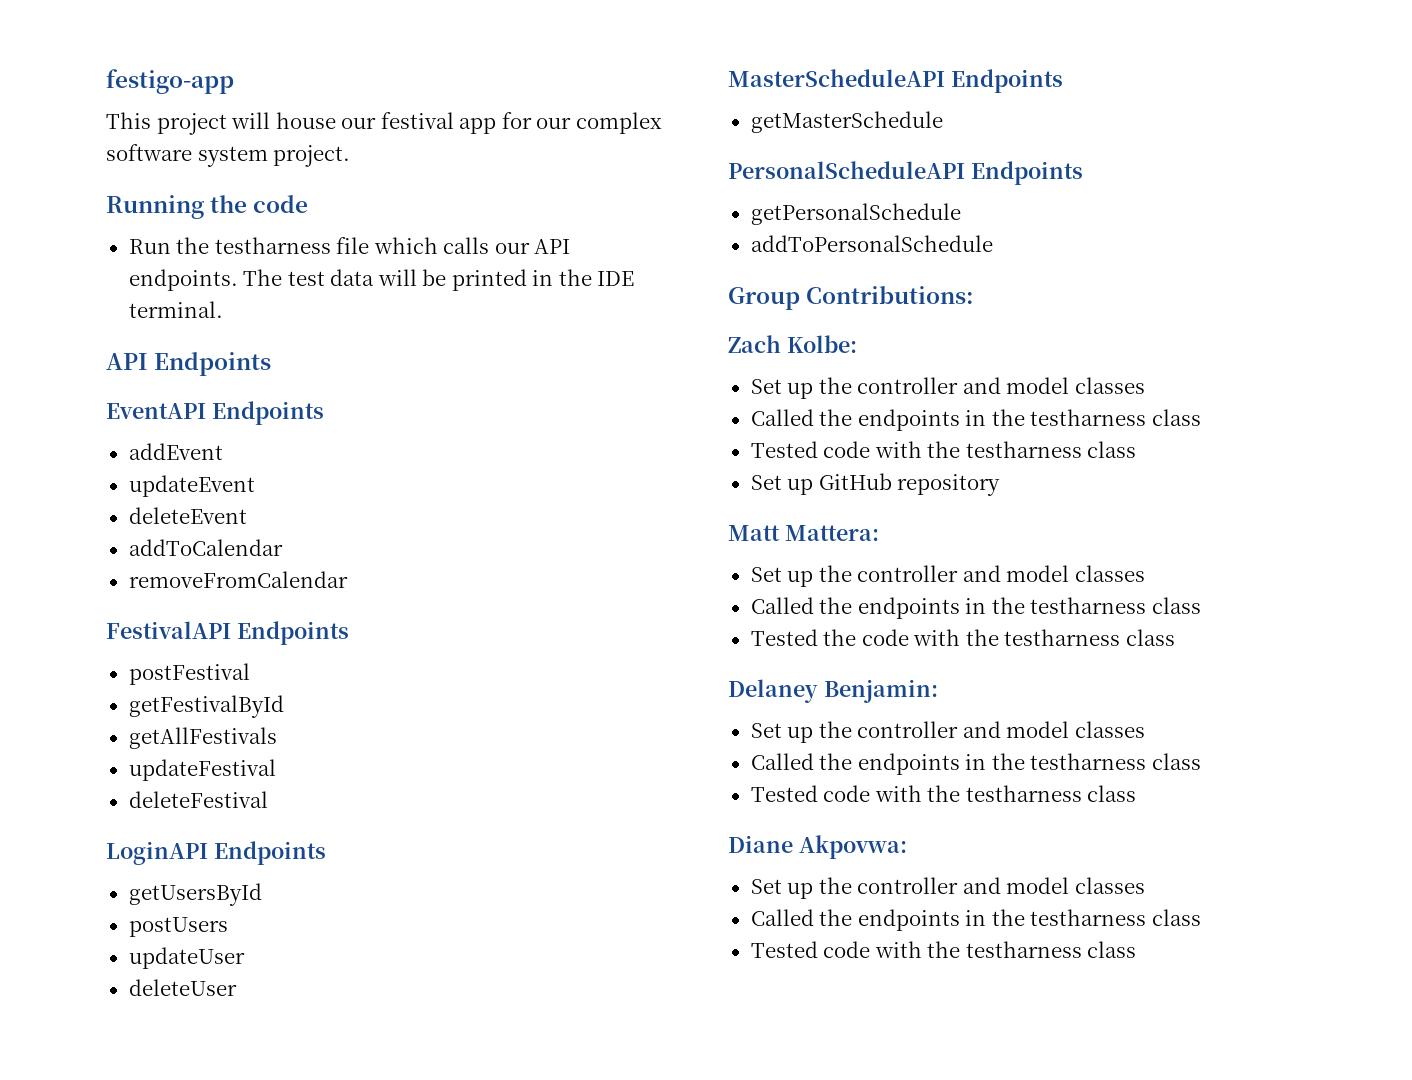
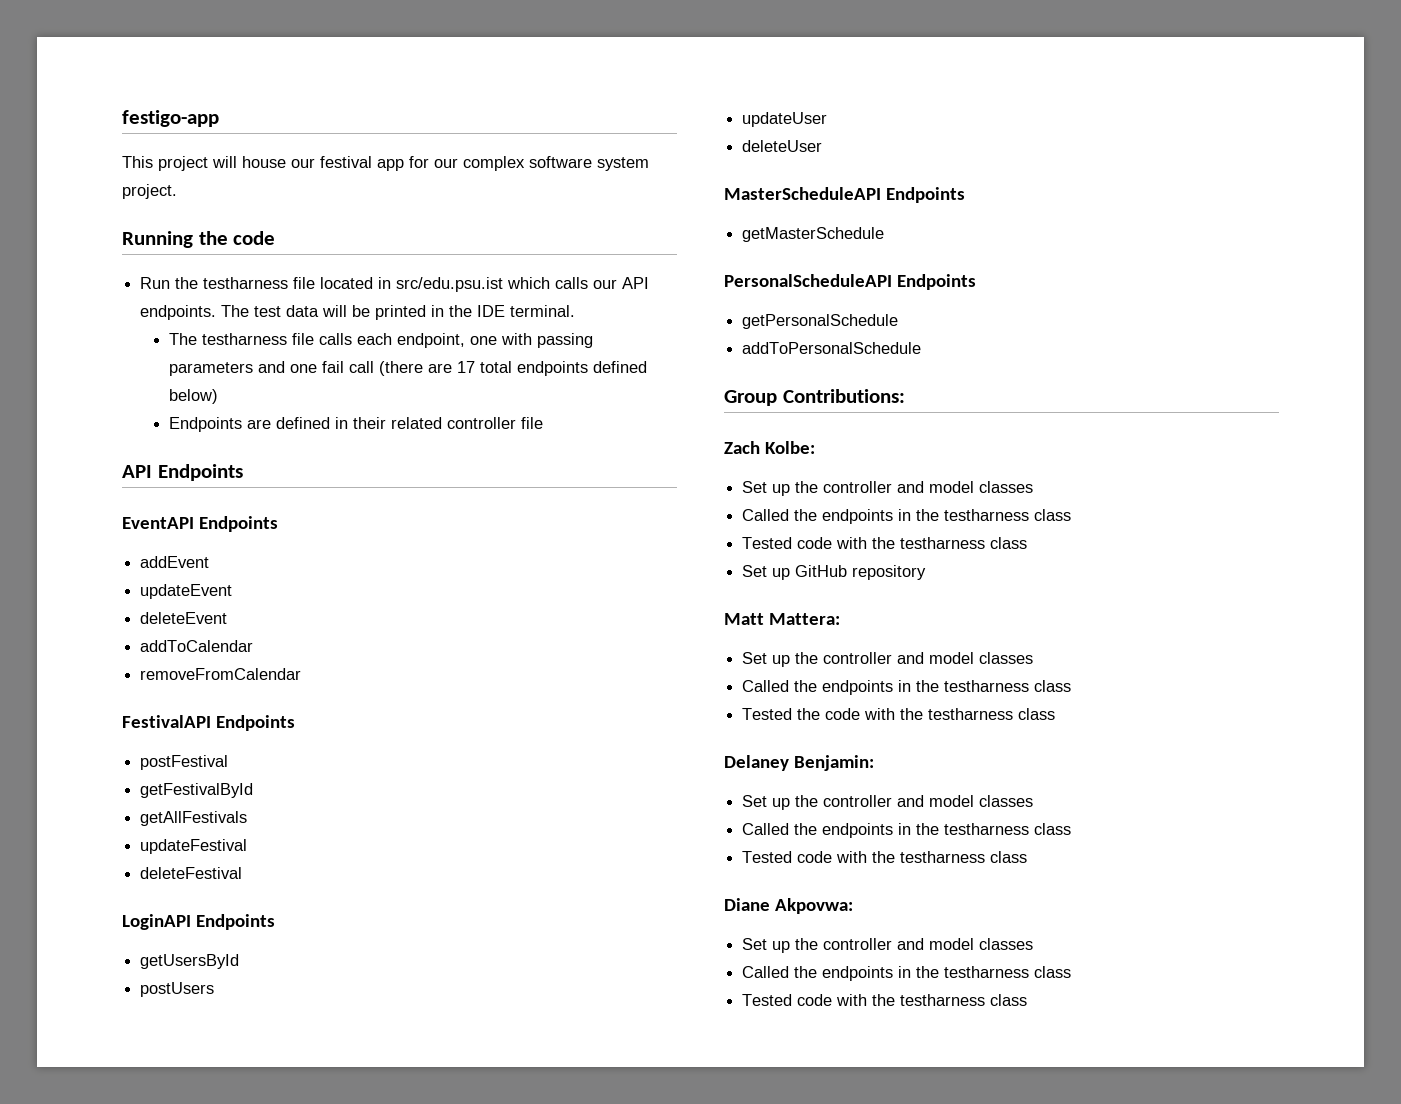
(370, 245) none -> [320,277,504,292] located in src/edu.psu.ist
(223, 309) none -> [169,333,594,348] [169,361,648,376] [169,389,219,404] [169,417,544,432] // The testharness file calls each endpoint, one with passing parameters and one fail call (there are 17 total endpoints defined below) // Endpoints are defined in their related controller file

